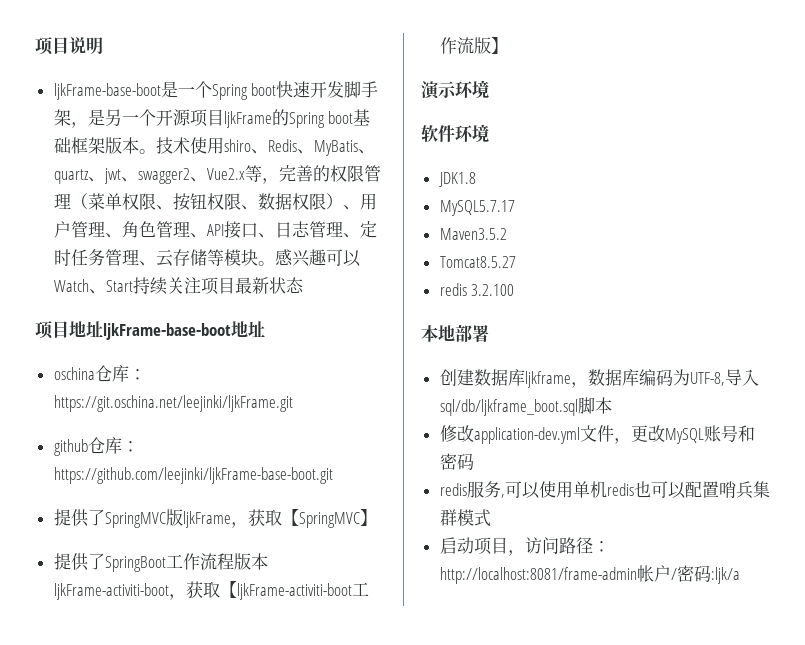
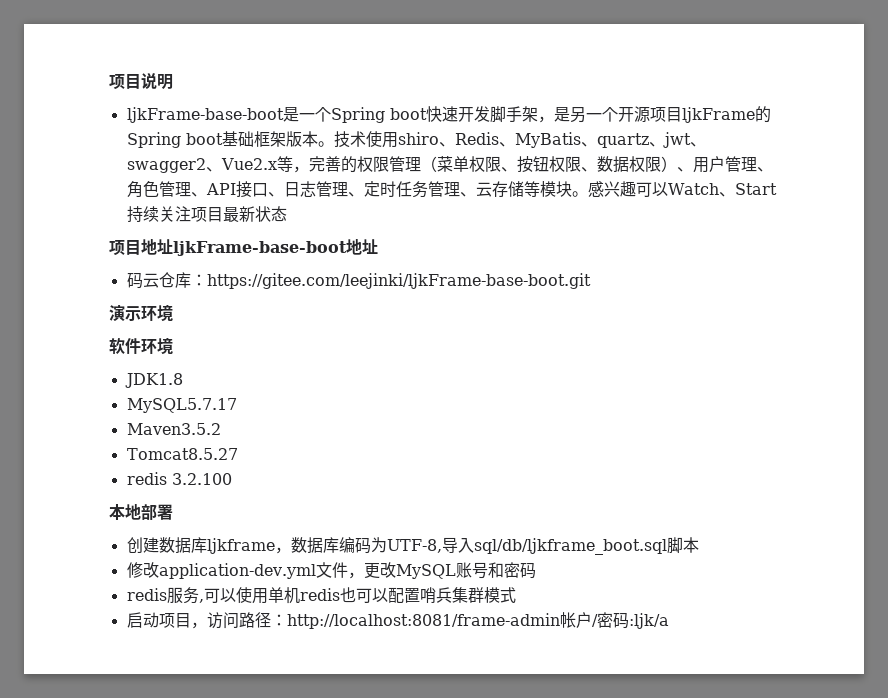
[53,365,146,382] [53,395,293,412] [53,437,139,456] [53,467,333,484] [53,509,377,528] [53,553,268,572] [53,581,369,600] [439,37,508,54] oschina仓库：https://git.oschina.net/leejinki/ljkFrame.git // github仓库：https://github.com/leejinki/ljkFrame-base-boot.git // 提供了SpringMVC版ljkFrame，获取【SpringMVC】 // 提供了SpringBoot工作流程版本ljkFrame-activiti-boot，获取【ljkFrame-activiti-boot工作流版】 -> [126,272,591,289] 码云仓库：https://gitee.com/leejinki/ljkFrame-base-boot.git

